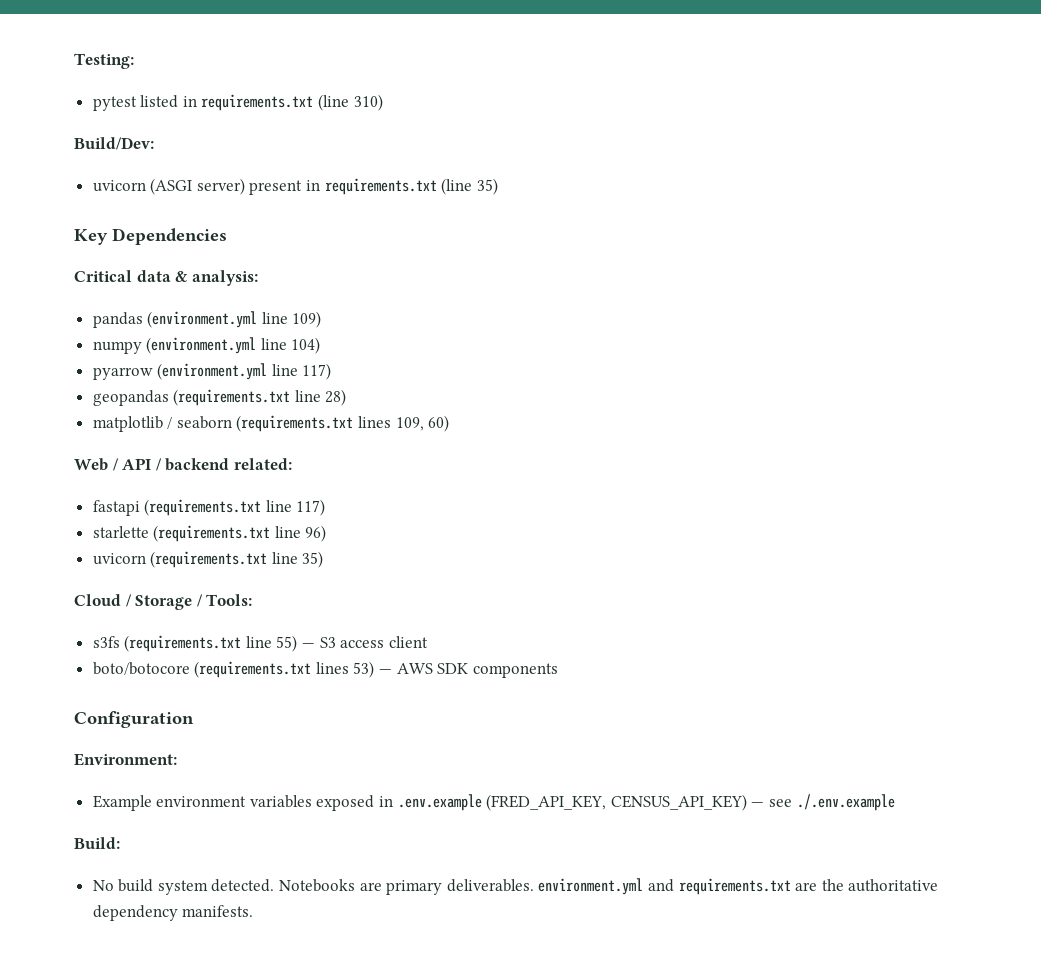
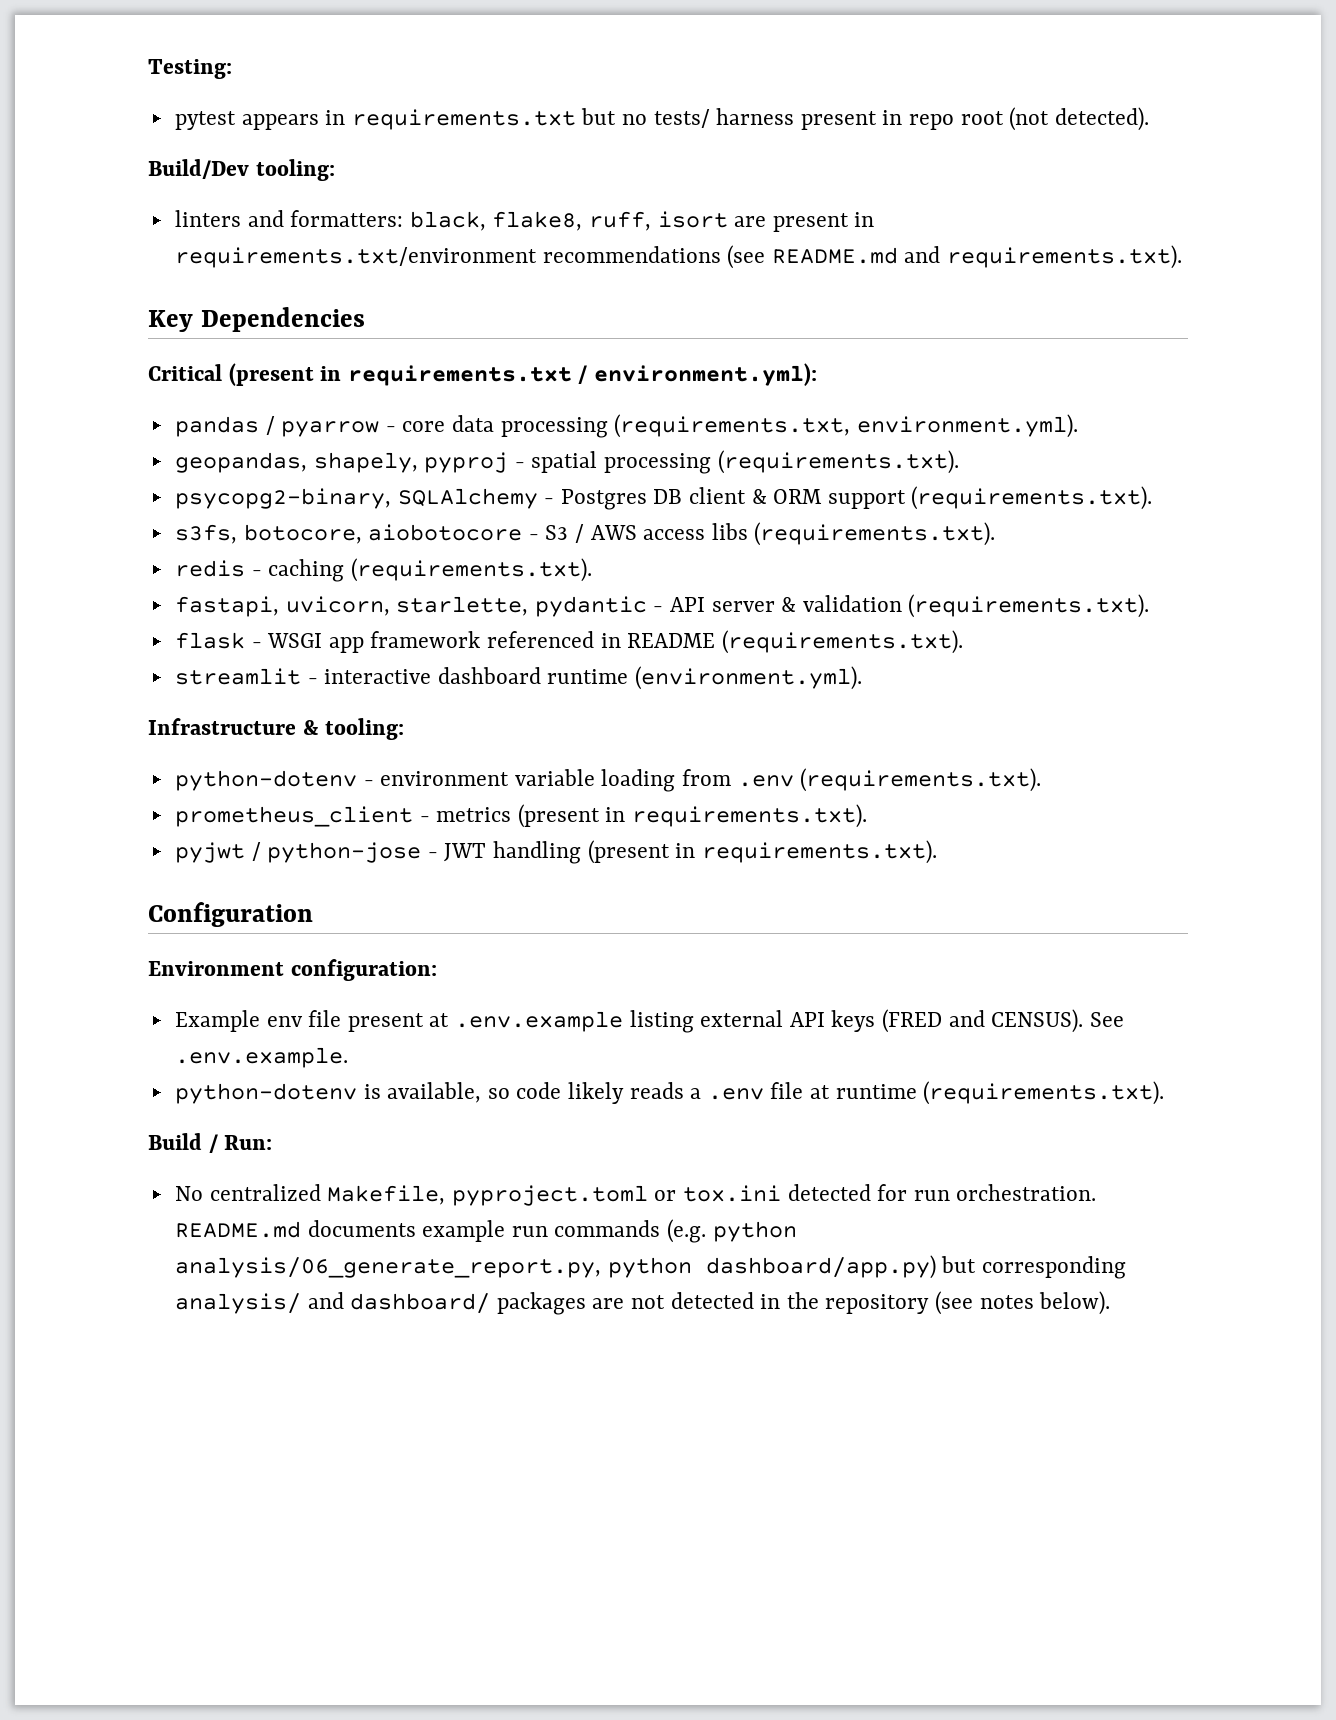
[140,94,383,111] [74,137,154,150] [92,178,498,195] [74,228,227,245] [74,270,258,286] [92,311,322,328] [92,337,321,354] [92,363,332,380] [92,389,347,406] [92,415,450,432] [74,458,292,471] [92,499,326,516] [92,525,327,542] [92,551,324,568] [74,594,253,610] [92,635,428,652] [92,661,558,678] listed in requirements.txt (line 310) // Build/Dev: // uvicorn (ASGI server) present in requirements.txt (line 35) // Key Dependencies // Critical data & analysis: // pandas (environment.yml line 109) // numpy (environment.yml line 104) // pyarrow (environment.yml line 117) // geopandas (requirements.txt line 28) // matplotlib / seaborn (requirements.txt lines 109, 60) // Web / API / backend related: // fastapi (requirements.txt line 117) // starlette (requirements.txt line 96) // uvicorn (requirements.txt line 35) // Cloud / Storage / Tools: // s3fs (requirements.txt line 55) — S3 access client // boto/botocore (requirements.txt lines 53) — AWS SDK components -> [241,107,1149,131] [148,159,335,181] [174,210,875,232] [174,245,1183,269] [148,307,365,332] [148,363,818,386] [174,414,1078,438] [174,450,959,474] [174,486,1153,510] [174,522,996,546] [174,558,592,582] [174,594,1150,618] [174,630,963,654] [174,666,863,690] [148,718,405,740] [174,768,1042,792] [174,804,868,828] [174,840,937,864] appears in requirements.txt but no tests/ harness present in repo root (not detected). // Build/Dev tooling: // linters and formatters: black, flake8, ruff, isort are present in requirements.txt/environment recommendations (see README.md and requirements.txt). // Key Dependencies // Critical (present in requirements.txt / environment.yml): // pandas / pyarrow - core data processing (requirements.txt, environment.yml). // geopandas, shapely, pyproj - spatial processing (requirements.txt). // psycopg2-binary, SQLAlchemy - Postgres DB client & ORM support (requirements.txt). // s3fs, botocore, aiobotocore - S3 / AWS access libs (requirements.txt). // redis - caching (requirements.txt). // fastapi, uvicorn, starlette, pydantic - API server & validation (requirements.txt). // flask - WSGI app framework referenced in README (requirements.txt). // streamlit - interactive dashboard runtime (environment.yml). // Infrastructure & tooling: // python-dotenv - environment variable loading from .env (requirements.txt). // prometheus_client - metrics (present in requirements.txt). // pyjwt / python-jose - JWT handling (present in requirements.txt).
[74,753,177,766] Environment: -> [148,959,437,981] Environment configuration:
[156,794,895,811] [74,837,120,849] [92,878,939,895] [92,905,254,921] environment variables exposed in .env.example (FRED_API_KEY, CENSUS_API_KEY) — see ./.env.example // Build: // No build system detected. Notebooks are primary deliverables. environment.yml and requirements.txt are the authoritative dependency manifests. -> [266,1009,1124,1033] [174,1047,348,1068] [174,1081,1165,1105] [148,1133,273,1153] [174,1184,1097,1206] [174,1219,797,1243] [174,1255,1126,1279] [174,1291,1111,1315] env file present at .env.example listing external API keys (FRED and CENSUS). See .env.example. // python-dotenv is available, so code likely reads a .env file at runtime (requirements.txt). // Build / Run: // No centralized Makefile, pyproject.toml or tox.ini detected for run orchestration. README.md documents example run commands (e.g. python analysis/06_generate_report.py, python dashboard/app.py) but corresponding analysis/ and dashboard/ packages are not detected in the repository (see notes below).

